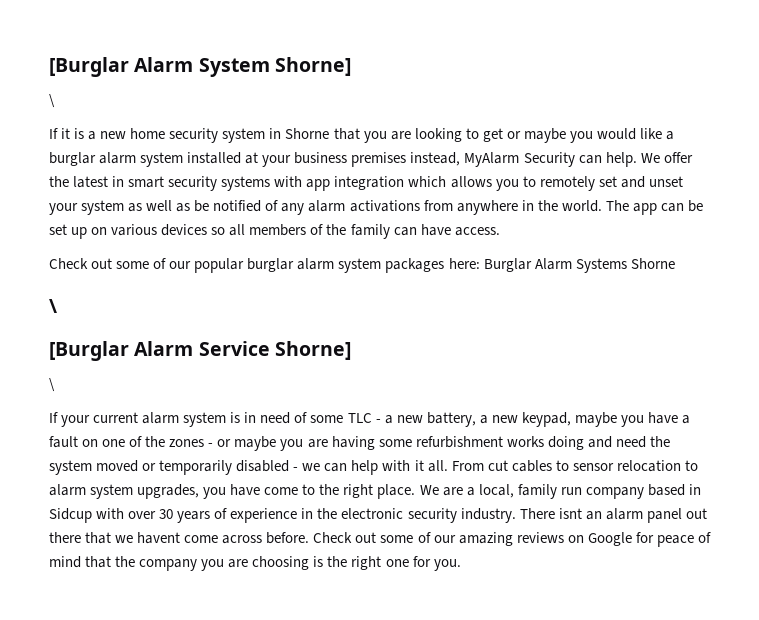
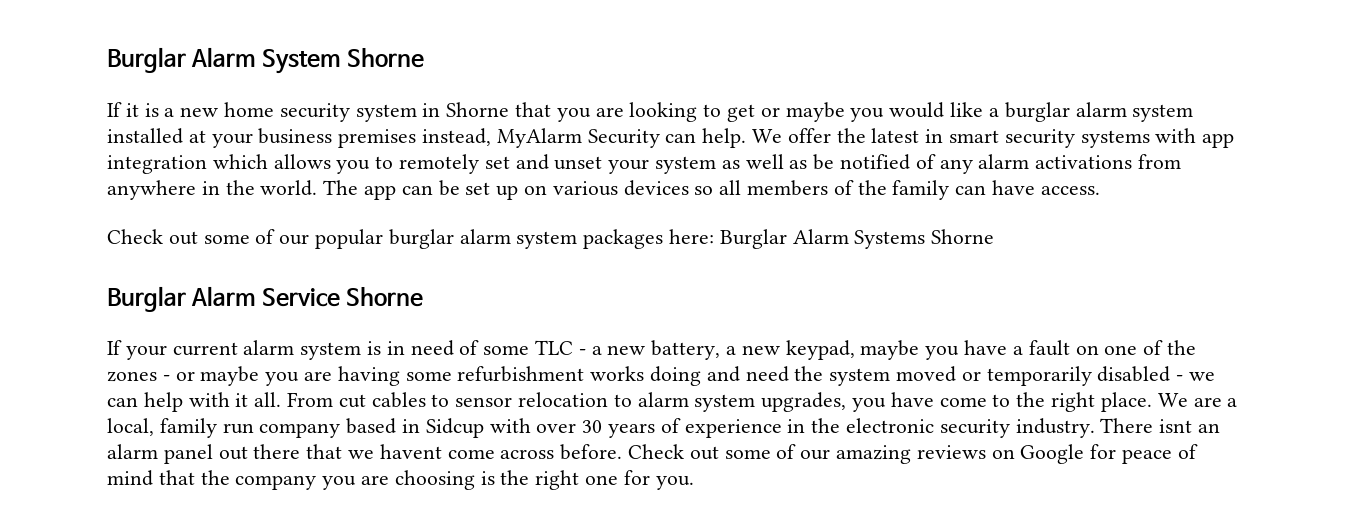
[49,57,129,77] [Burglar -> [107,47,186,73] Burglar
[274,57,351,76] [49,94,55,108] Shorne] // \ -> [347,48,425,68] Shorne
[49,299,57,313] [49,341,351,361] [49,378,55,392] \ // [Burglar Alarm Service Shorne] // \ -> [107,286,424,312] Burglar Alarm Service Shorne

